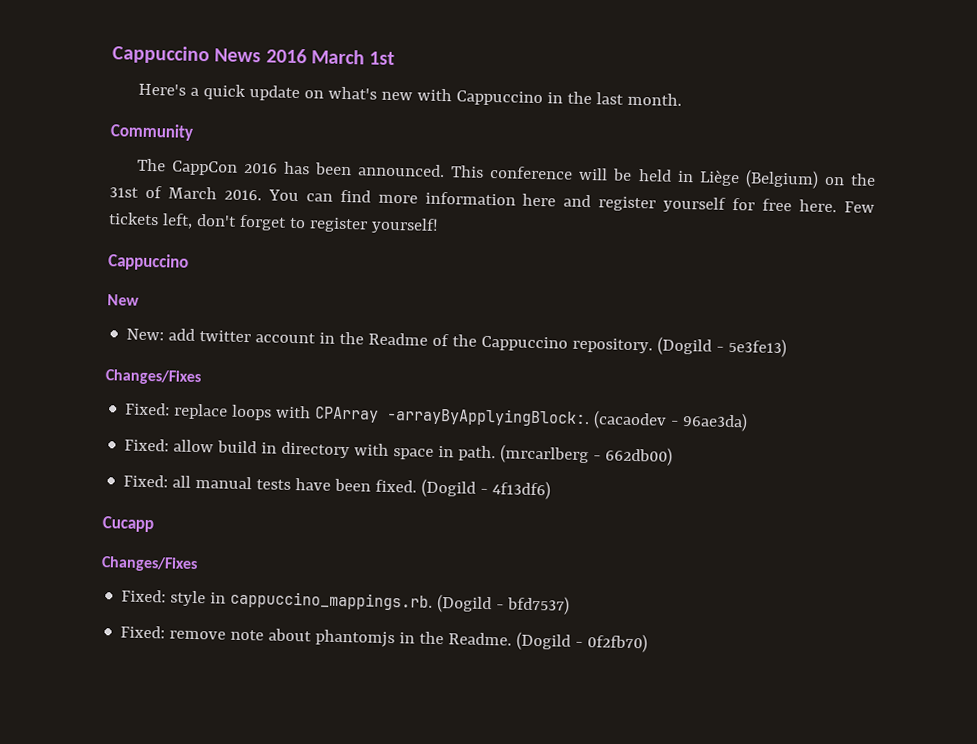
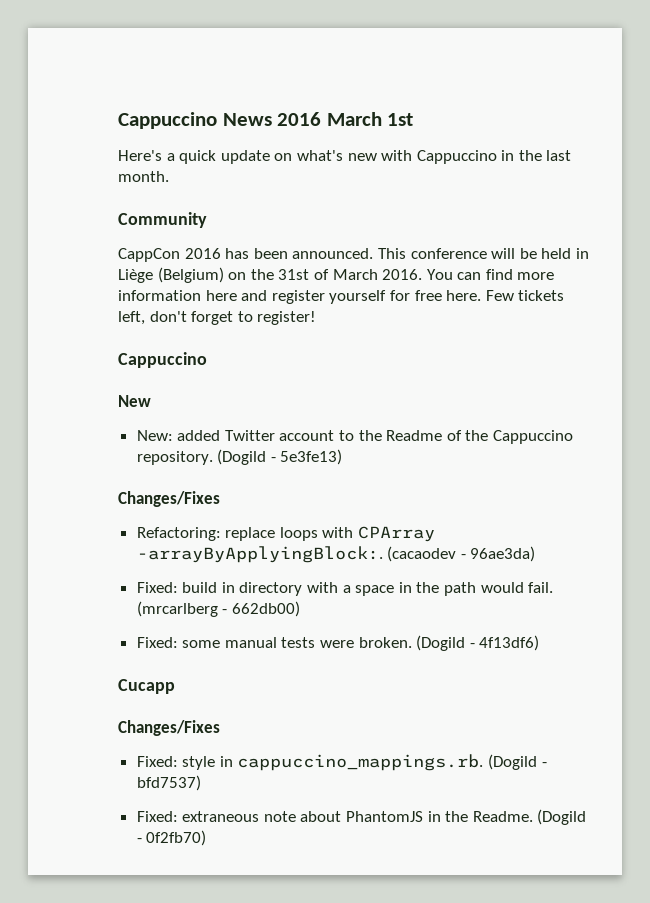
[136,158,166,172] The -> (207, 220) none
[308,217,439,234] register yourself! -> [257,311,317,325] register!
[168,328,336,344] add twitter account in -> [177,430,355,441] added Twitter account to
[125,402,171,416] Fixed: -> [136,527,221,541] Refactoring:
[173,439,215,453] allow -> (178, 587) none
(390, 449) none -> [342,585,351,593] a
[458,445,497,462] path. -> [416,582,554,596] the path would fail.
[172,475,192,488] all -> [182,640,221,648] some
[295,478,418,493] have been fixed. -> [320,637,412,648] were broken.
[169,630,227,640] remove -> [182,811,260,822] extraneous
[315,629,396,648] phantomjs -> [346,811,424,822] PhantomJS

